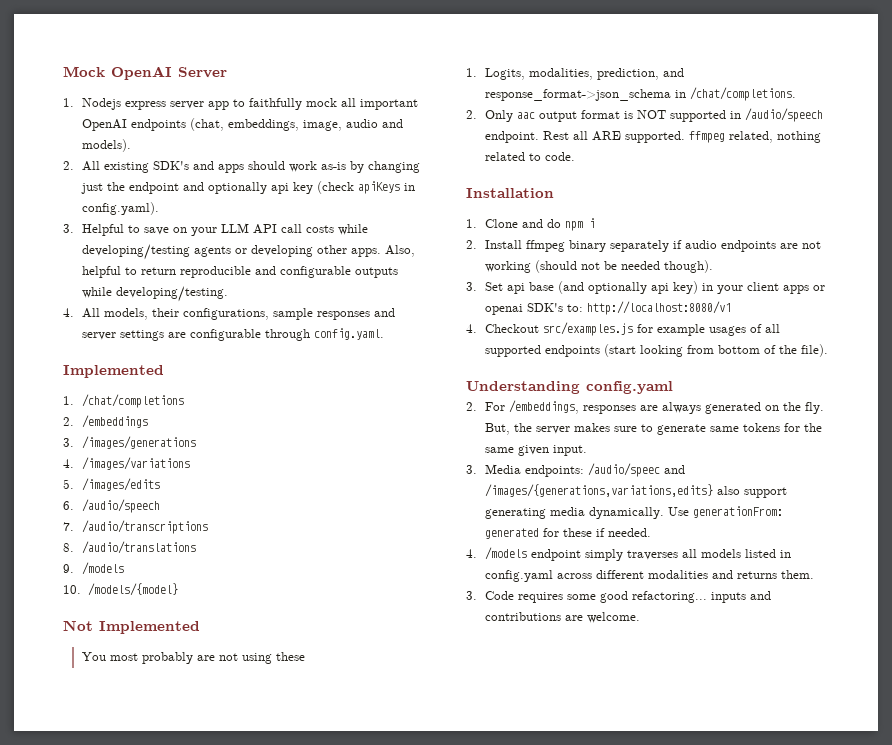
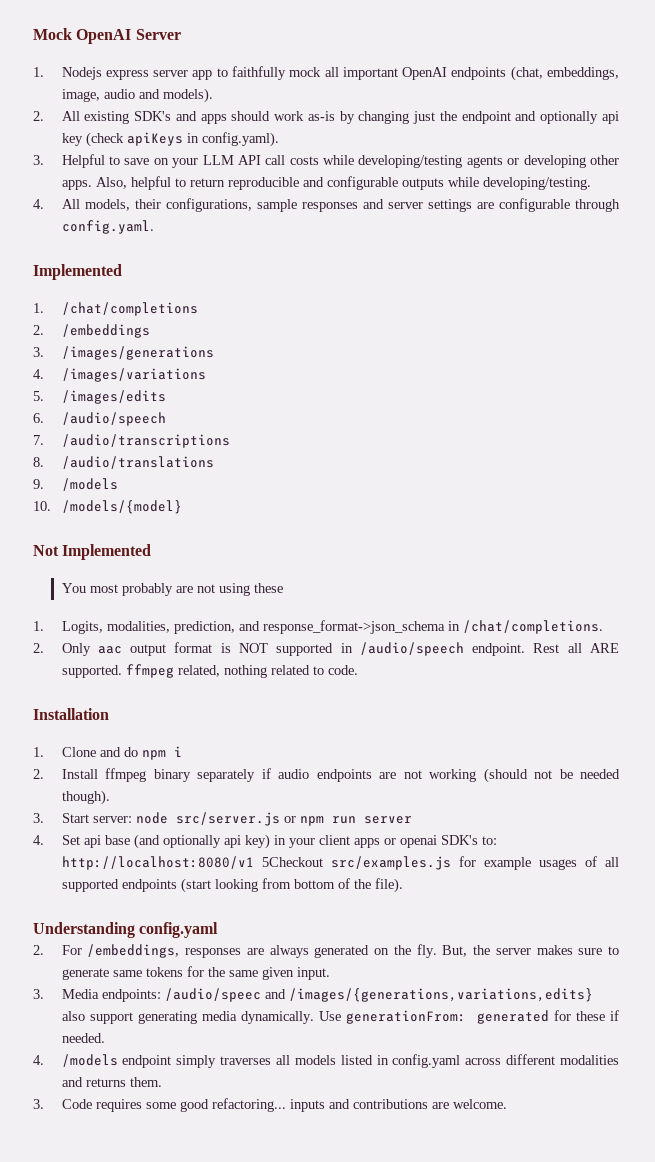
(477, 286) none -> [61,812,412,826] [33,835,44,845] Start server: node src/server.js or npm run server // 4.
[466,324,539,333] // 4. Checkout -> [261,857,323,867] 5Checkout

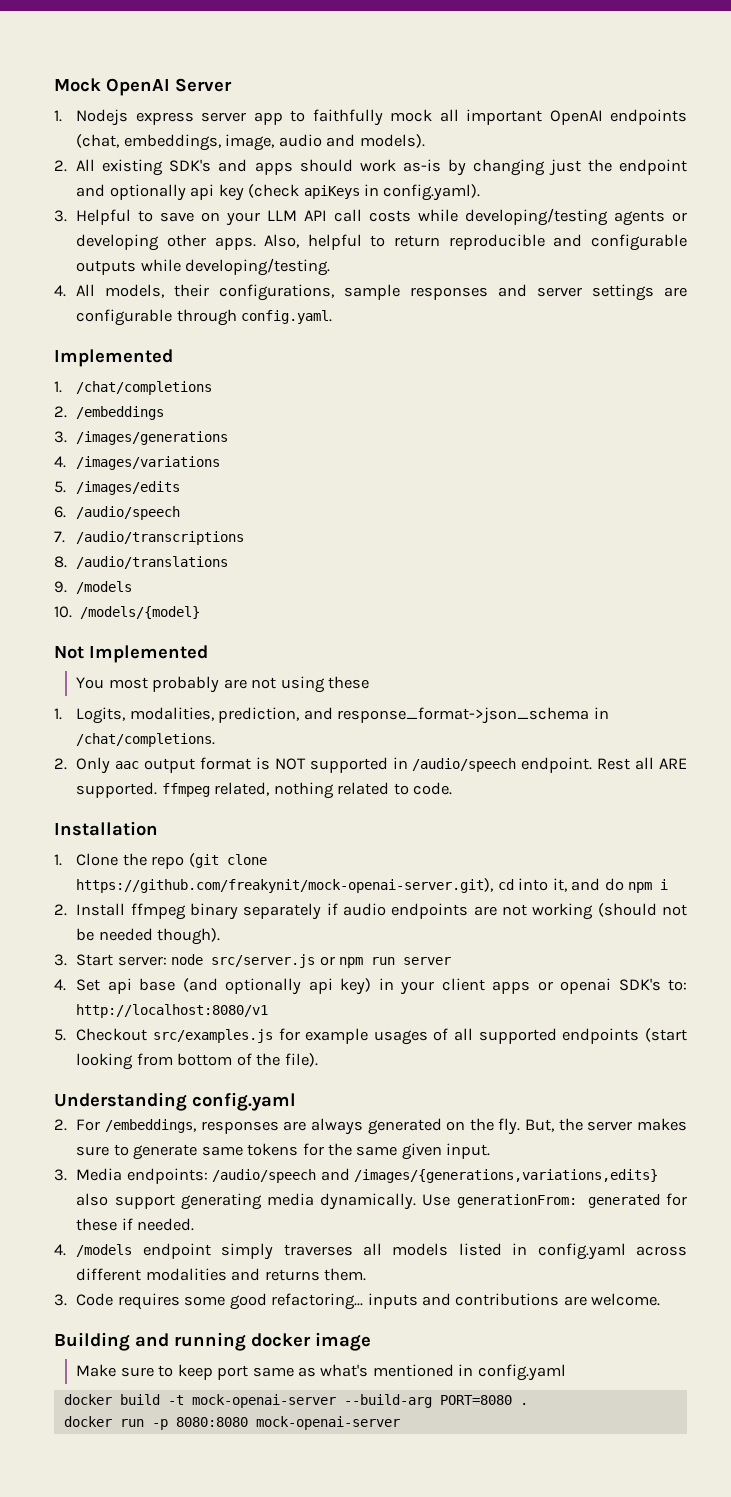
(96, 752) none -> [122,853,267,869] [76,878,567,893] the repo (git clone https://github.com/freakynit/mock-openai-server.git), cd into it,
[261,857,323,867] 5Checkout -> [54,1028,148,1041] // 5. Checkout
[164,988,261,1002] /audio/speec -> [212,1169,317,1183] /audio/speech
(507, 1104) none -> [54,1332,371,1351] [76,1364,566,1381] [63,1394,528,1408] [63,1416,400,1430] // Building and running docker image // Make sure to keep port same as what's mentioned in config.yaml // docker build -t mock-openai-server --build-arg PORT=8080 . // docker run -p 8080:8080 mock-openai-server

